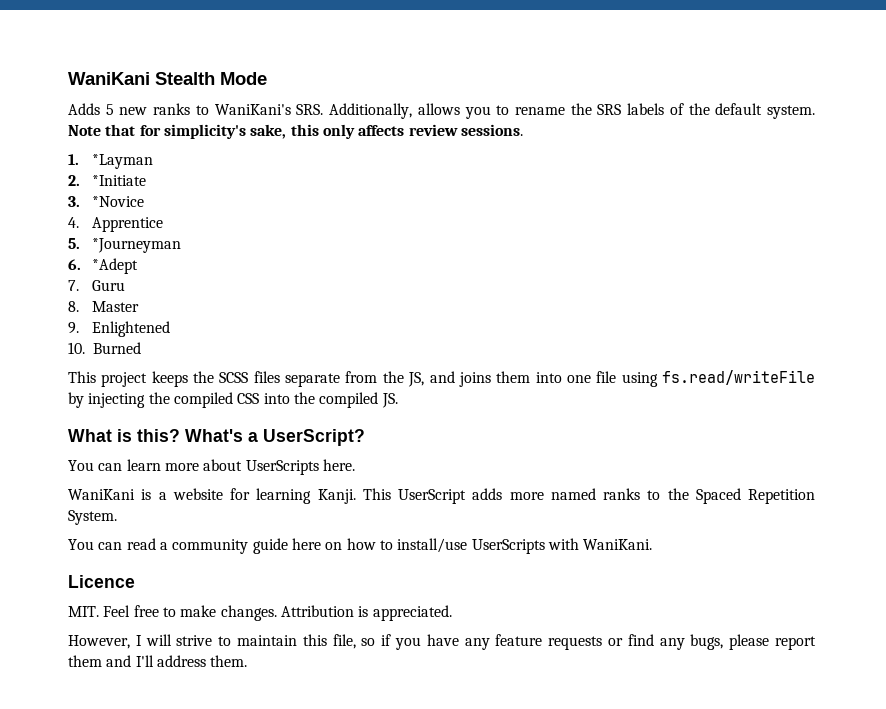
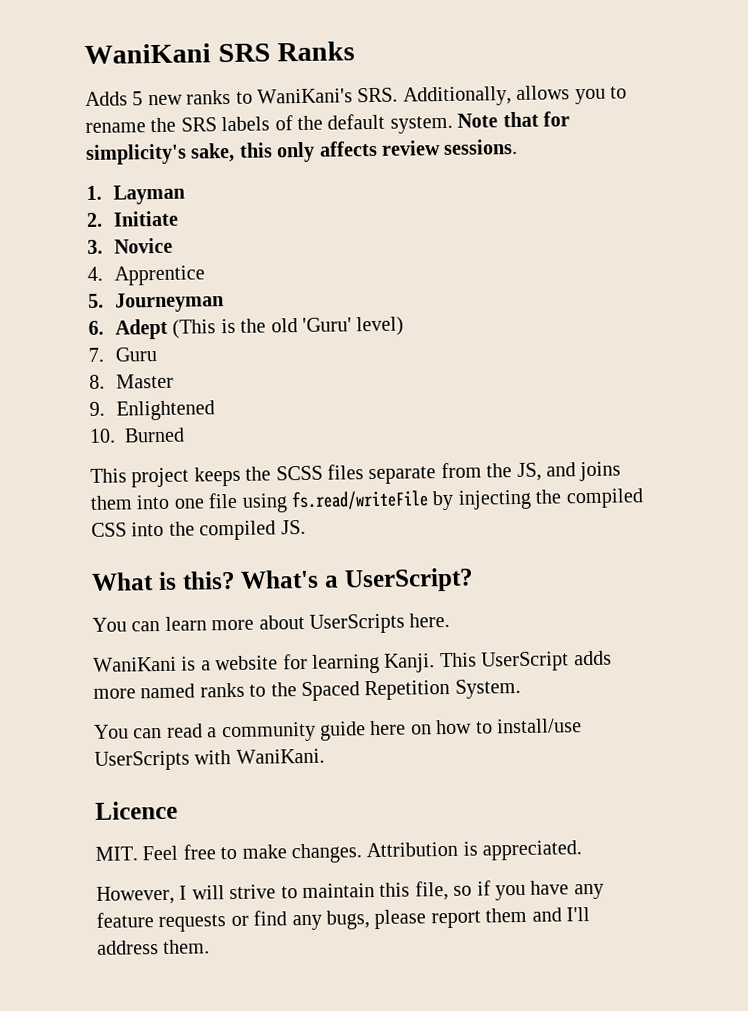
[68,72,267,85] WaniKani Stealth Mode -> [84,41,356,64] WaniKani SRS Ranks
[92,154,154,169] *Layman -> [112,184,185,205] Layman
[92,175,147,186] *Initiate -> [112,210,179,227] Initiate
[92,196,145,207] *Novice -> [113,237,173,254] Novice
[92,238,182,253] *Journeyman -> [114,292,224,313] Journeyman
[92,258,139,274] *Adept -> [114,316,405,340] Adept (This is the old 'Guru' level)

